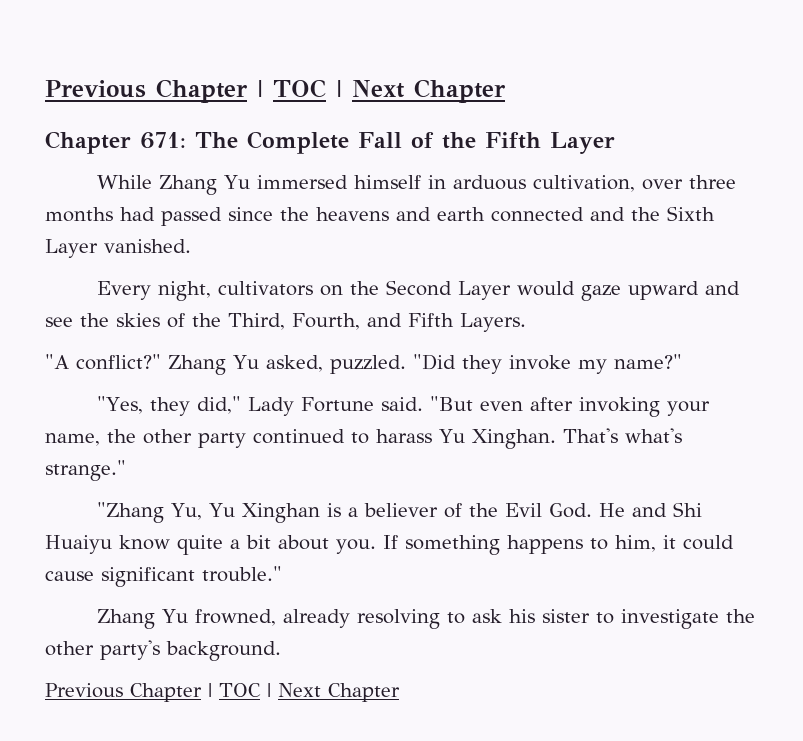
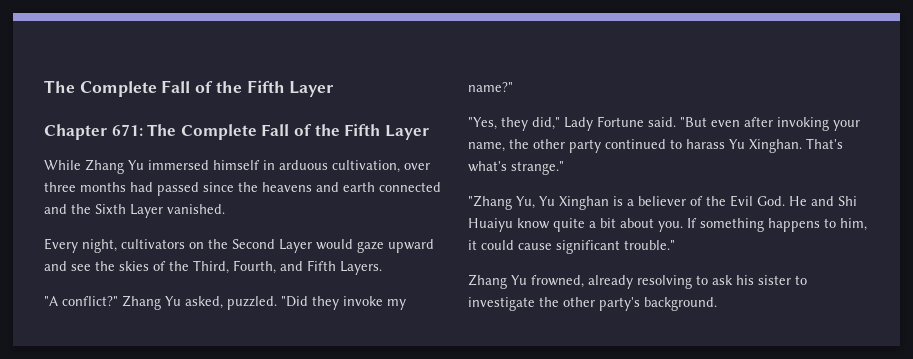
[45,79,506,103] Previous Chapter | TOC | Next Chapter -> [44,80,335,97] The Complete Fall of the Fifth Layer
[45,683,400,702] // Previous Chapter | TOC | Next Chapter -> (717, 304) none

